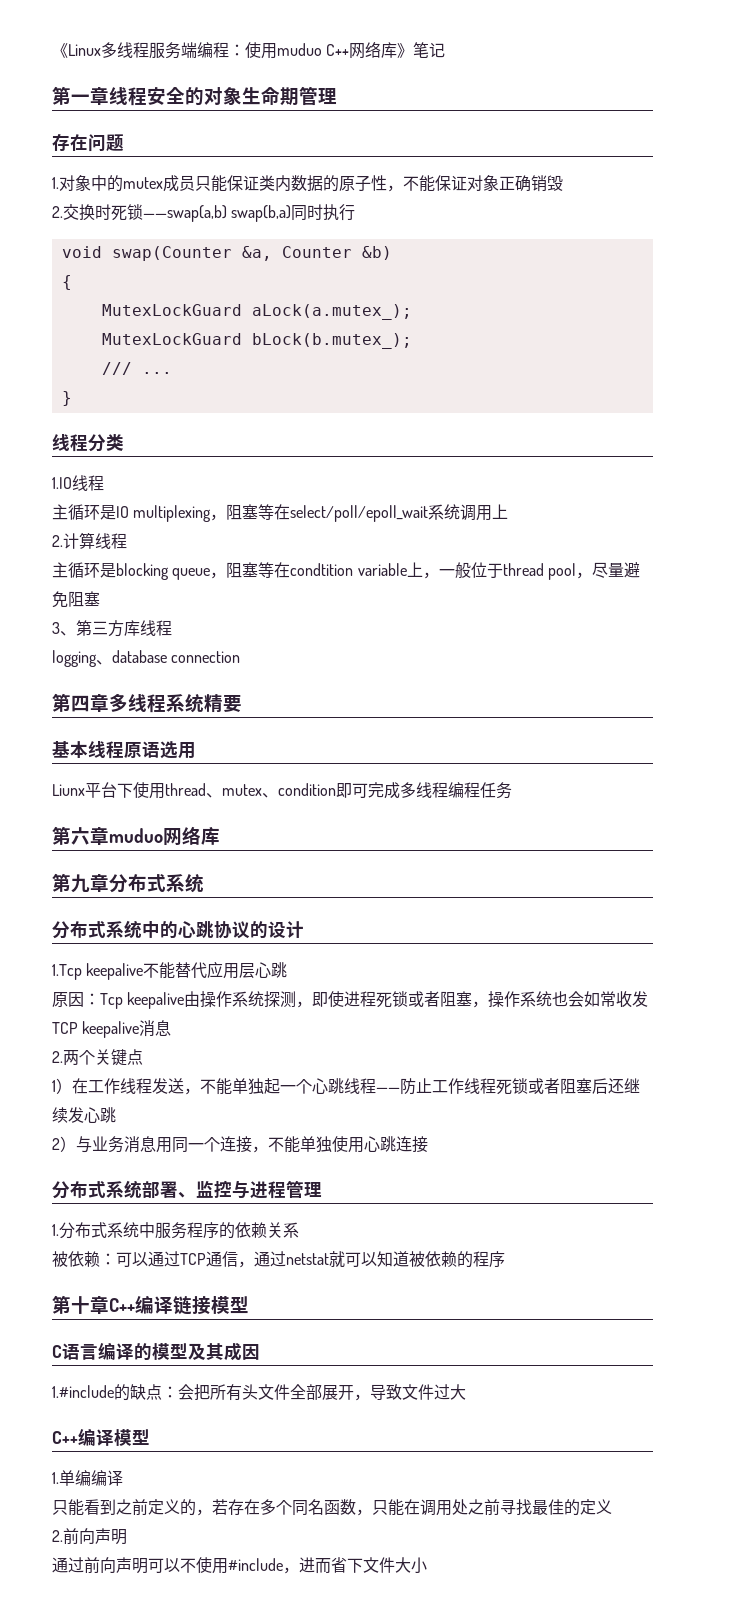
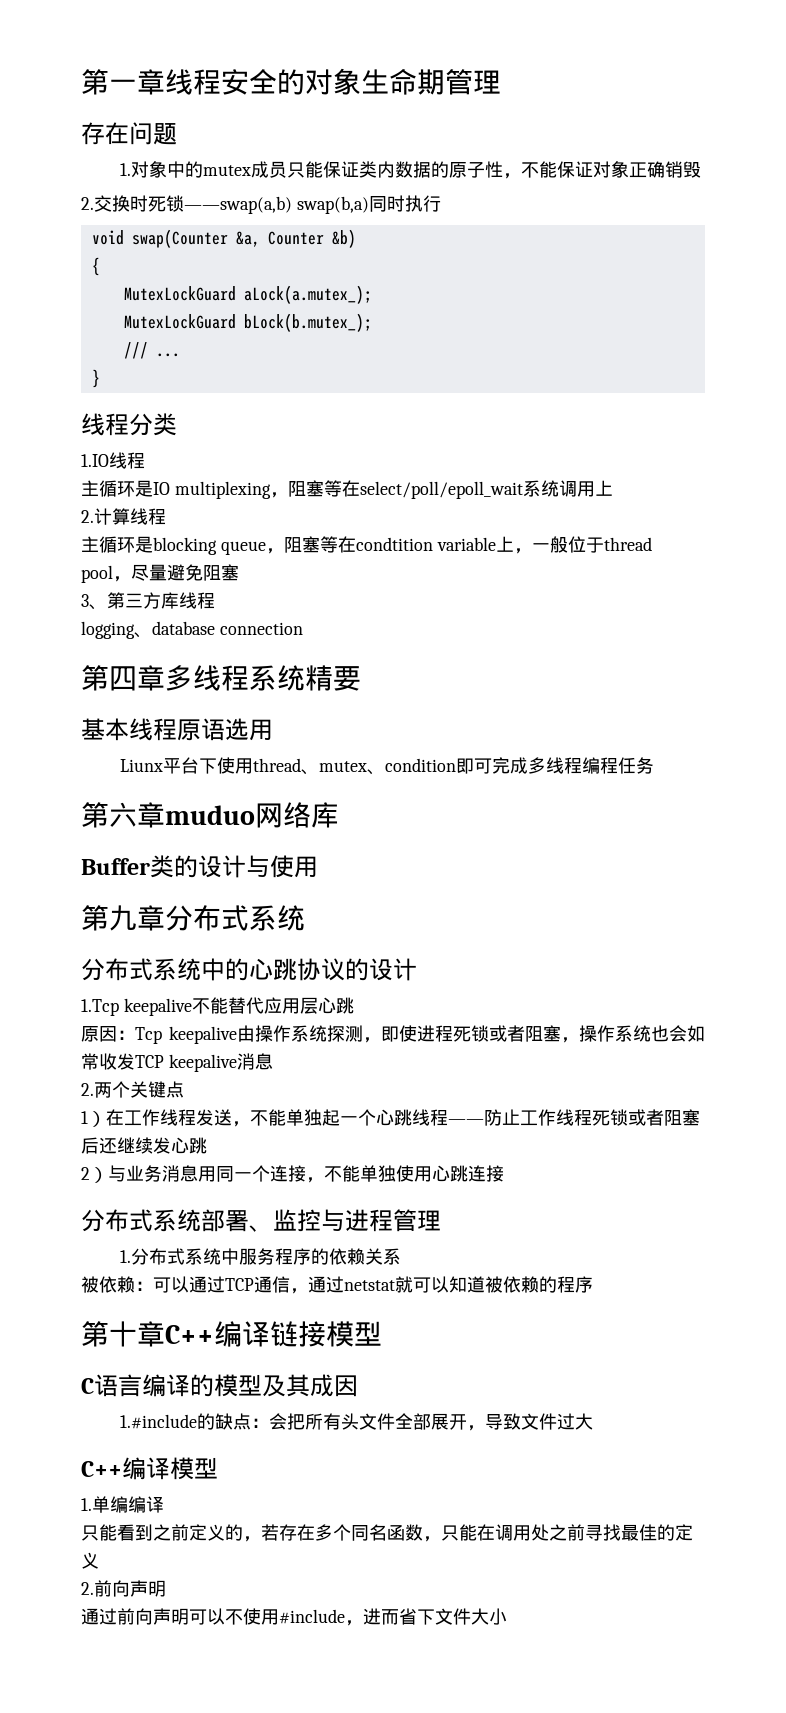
[52,41,446,59] 《Linux多线程服务端编程：使用muduo C++网络库》笔记 // -> (81, 82) none
(220, 836) none -> [81,855,318,878] // Buffer类的设计与使用

